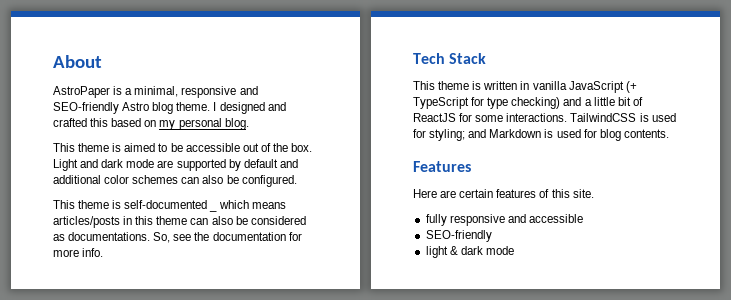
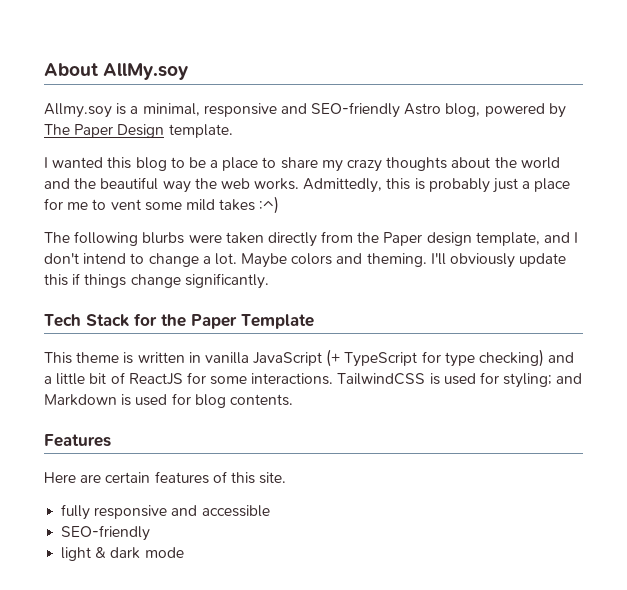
[53,86,110,98] // AstroPaper -> [103,63,189,80] [44,103,112,118] AllMy.soy // Allmy.soy
[152,102,286,114] [53,118,249,130] [53,143,313,152] [53,159,298,171] [53,175,297,187] [53,200,208,209] [209,209,218,212] [218,200,286,209] [53,216,306,228] [53,232,302,243] [53,248,104,257] [413,53,487,64] blog theme. I designed and crafted this based on my personal blog. // This theme is aimed to be accessible out of the box. Light and dark mode are supported by default and additional color schemes can also be configured. // This theme is self-documented _ which means articles/posts in this theme can also be considered as documentations. So, see the documentation for more info. // Tech Stack -> [445,103,566,118] [44,124,233,138] [44,157,560,172] [44,177,571,193] [44,196,280,214] [44,231,579,247] [44,253,567,268] [44,273,269,289] [44,313,314,329] blog, powered by The Paper Design template. // I wanted this blog to be a place to share my crazy thoughts about the world and the beautiful way the web works. Admittedly, this is probably just a place for me to vent some mild takes :^) // The following blurbs were taken directly from the Paper design template, and I don't intend to change a lot. Maybe colors and theming. I'll obviously update this if things change significantly. // Tech Stack for the Paper Template

